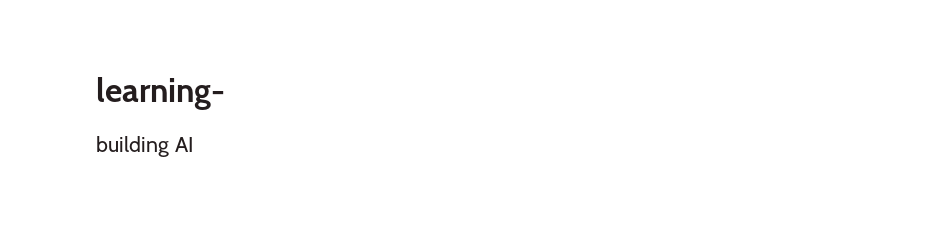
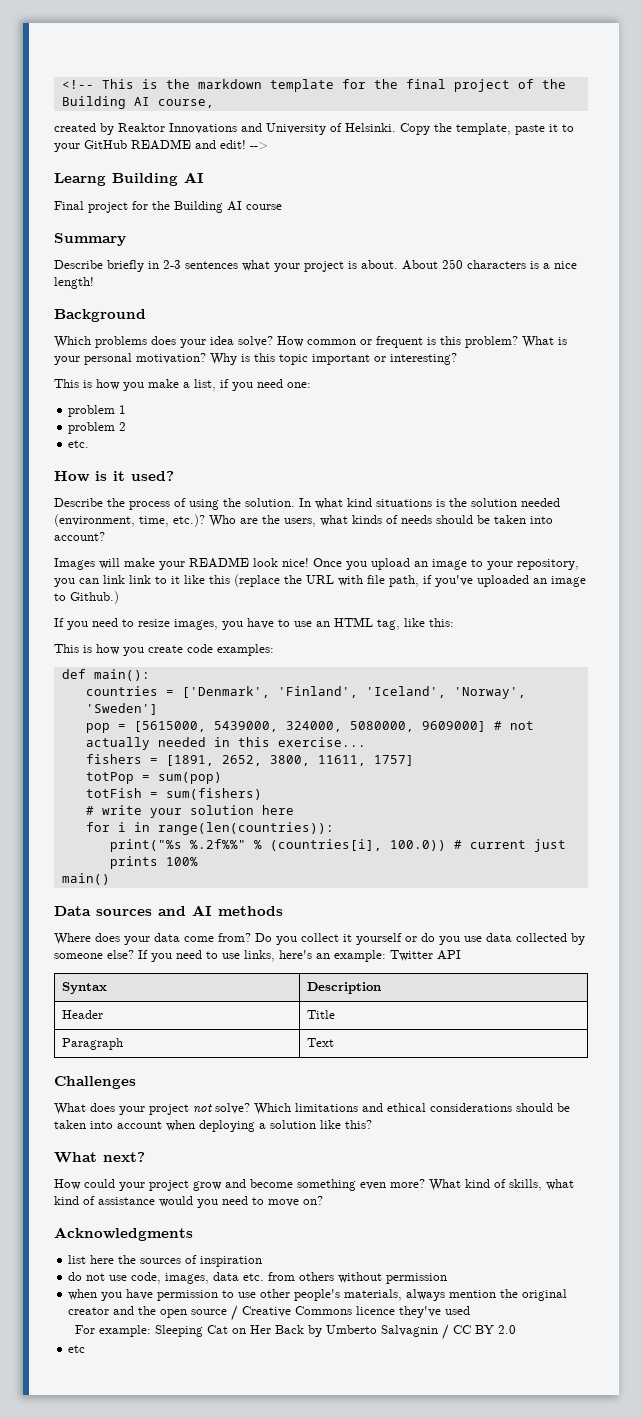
[96,77,225,110] [96,136,193,157] learning- // building AI -> [61,79,566,92] [61,96,214,109] [54,123,574,135] [54,139,268,152] [54,172,204,186] [54,201,282,213] [54,233,126,246] [54,259,577,272] [54,277,94,289] [54,309,146,322] [54,336,567,348] [54,353,457,365] [54,379,311,391] [68,405,127,417] [68,422,127,434] [68,440,90,448] [54,471,174,482] [54,498,560,510] [54,514,553,527] [54,532,105,541] [54,557,579,570] [54,574,586,587] [54,591,119,604] [54,617,454,630] [54,644,274,656] [61,669,150,681] [85,686,526,699] [85,703,158,715] [85,721,534,733] [85,737,366,750] [85,754,414,766] [85,772,222,784] [85,788,262,800] [85,805,294,818] [85,822,334,835] [109,839,566,852] [109,856,198,869] [61,873,110,885] [54,905,283,916] [54,933,585,945] [54,950,461,962] [61,982,107,994] [306,982,381,994] [61,1010,103,1019] [306,1010,335,1019] [61,1038,123,1050] [306,1038,334,1047] [54,1076,136,1089] [54,1103,570,1115] [54,1120,372,1132] [54,1152,145,1163] [54,1179,574,1191] [54,1196,323,1208] [54,1227,193,1241] [68,1255,263,1267] [68,1272,448,1284] [68,1289,568,1301] [68,1305,471,1321] [74,1324,516,1340] [68,1345,86,1353] <!-- This is the markdown template for the final project of the Building AI course, // created by Reaktor Innovations and University of Helsinki. Copy the template, paste it to your GitHub README and edit! --> // Learng Building AI // Final project for the Building AI course // Summary // Describe briefly in 2-3 sentences what your project is about. About 250 characters is a nice length! // Background // Which problems does your idea solve? How common or frequent is this problem? What is your personal motivation? Why is this topic important or interesting? // This is how you make a list, if you need one: // problem 1 // problem 2 // etc. // How is it used? // Describe the process of using the solution. In what kind situations is the solution needed (environment, time, etc.)? Who are the users, what kinds of needs should be taken into account? // Images will make your README look nice! Once you upload an image to your repository, you can link link to it like this (replace the URL with file path, if you've uploaded an image to Github.) // If you need to resize images, you have to use an HTML tag, like this: // This is how you create code examples: // def main(): // countries = ['Denmark', 'Finland', 'Iceland', 'Norway', 'Sweden'] // pop = [5615000, 5439000, 324000, 5080000, 9609000] # not actually needed in this exercise... // fishers = [1891, 2652, 3800, 11611, 1757] // totPop = sum(pop) // totFish = sum(fishers) // # write your solution here // for i in range(len(countries)): // print("%s %.2f%%" % (countries[i], 100.0)) # current just prints 100% // main() // Data sources and AI methods // Where does your data come from? Do you collect it yourself or do you use data collected by someone else? If you need to use links, here's an example: Twitter API // Syntax | Description // Header | Title // Paragraph | Text // Challenges // What does your project not solve? Which limitations and ethical considerations should be taken into account when deploying a solution like this? // What next? // How could your project grow and become something even more? What kind of skills, what kind of assistance would you need to move on? // Acknowledgments // list here the sources of inspiration // do not use code, images, data etc. from others without permission // when you have permission to use other people's materials, always mention the original creator and the open source / Creative Commons licence they've used // For example: Sleeping Cat on Her Back by Umberto Salvagnin / CC BY 2.0 // etc

